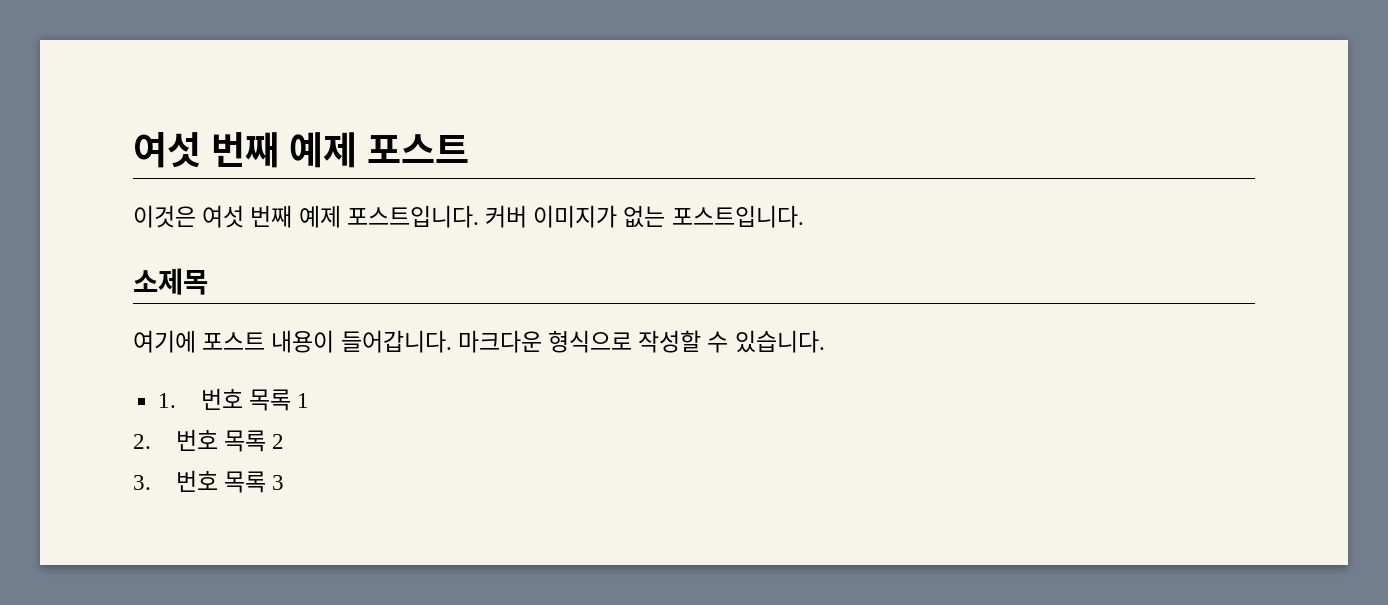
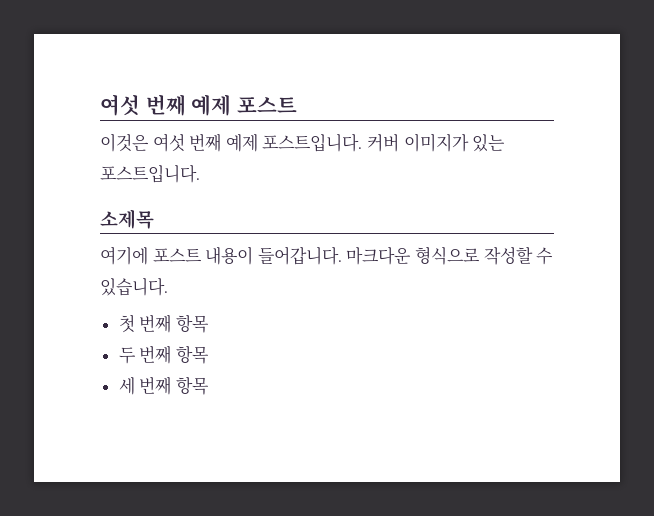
[623,205,666,228] 없는 -> [472,134,506,152] 있는
[158,388,310,411] [133,429,285,452] [133,470,285,493] 1. 번호 목록 1 // 2. 번호 목록 2 // 3. 번호 목록 3 -> [118,314,209,333] [118,345,209,364] [118,376,209,395] 첫 번째 항목 // 두 번째 항목 // 세 번째 항목

